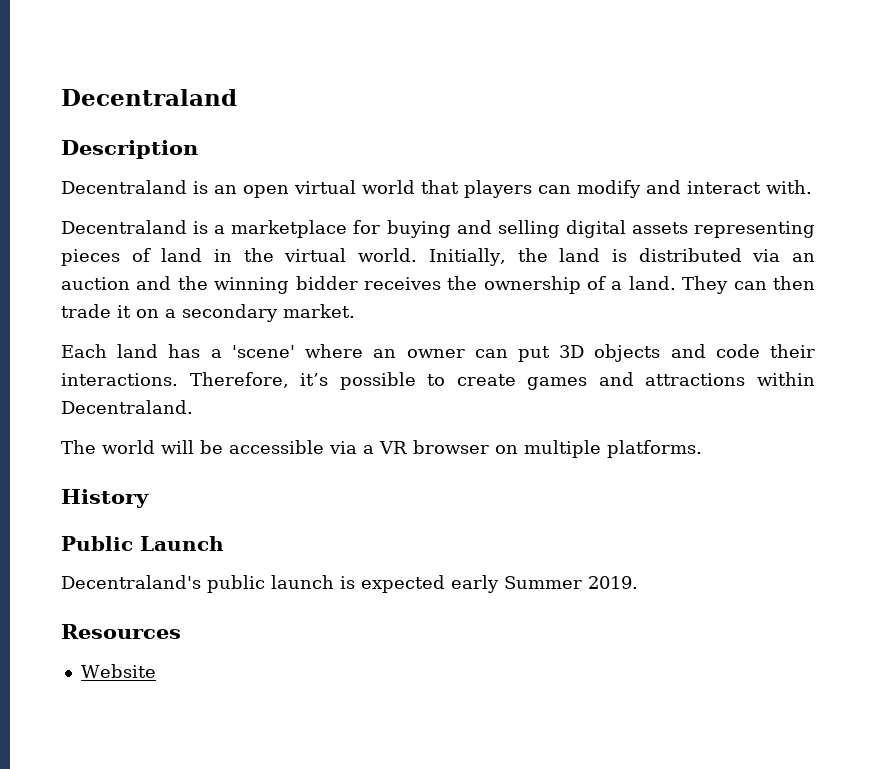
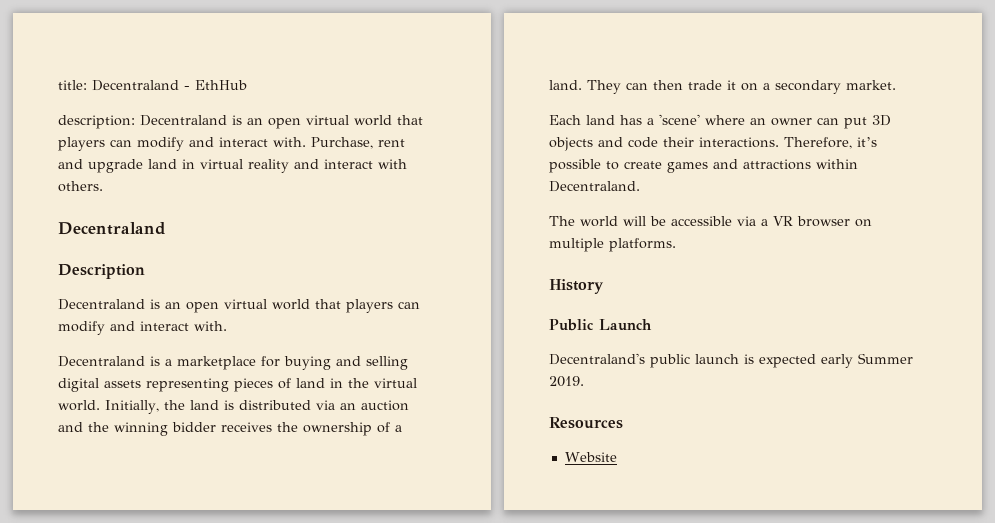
(61, 97) none -> [58,80,247,91] [58,115,423,129] [58,137,405,151] [58,159,407,173] [58,181,103,192] title: Decentraland - EthHub // description: Decentraland is an open virtual world that players can modify and interact with. Purchase, rent and upgrade land in virtual reality and interact with others. //

